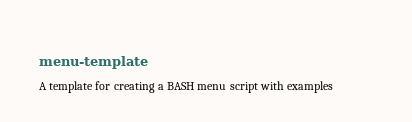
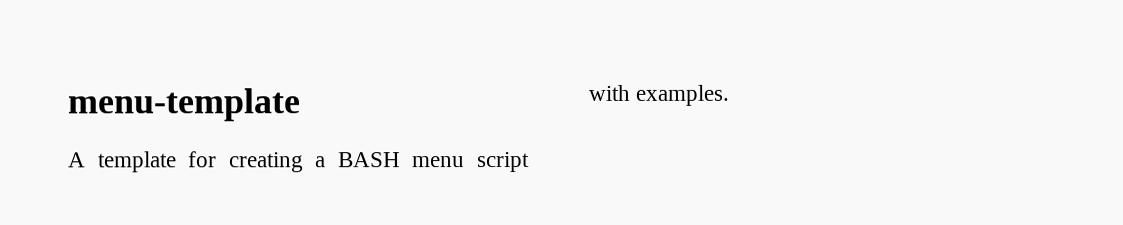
[287,81,334,93] examples -> [635,84,730,106] examples.

